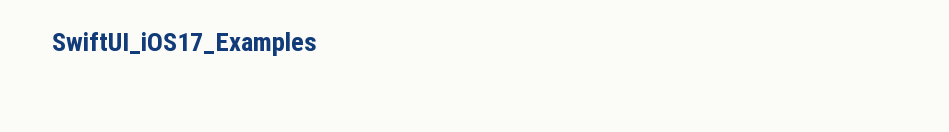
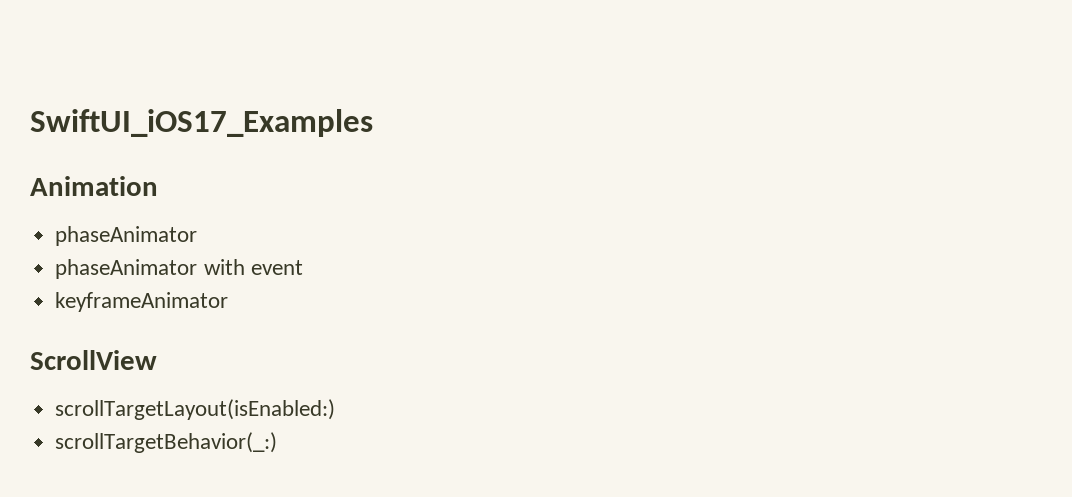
(317, 44) none -> [30,176,158,196] [55,226,198,246] [55,259,303,279] [55,292,229,312] [30,350,157,370] [55,399,336,420] [55,432,278,453] // Animation // phaseAnimator // phaseAnimator with event // keyframeAnimator // ScrollView // scrollTargetLayout(isEnabled:) // scrollTargetBehavior(_:)

